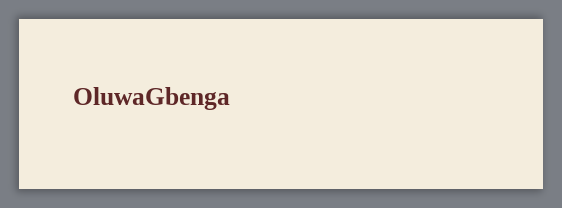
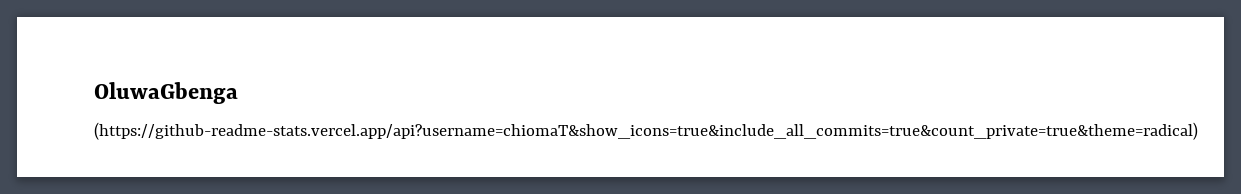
(230, 98) none -> [94,122,1198,140] // (https://github-readme-stats.vercel.app/api?username=chiomaT&show_icons=true&include_all_commits=true&count_private=true&theme=radical)

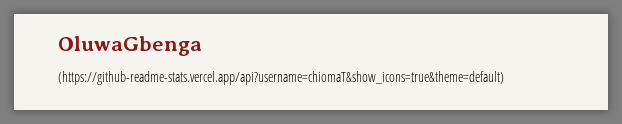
[94,122,1198,140] (https://github-readme-stats.vercel.app/api?username=chiomaT&show_icons=true&include_all_commits=true&count_private=true&theme=radical) -> [58,71,504,85] (https://github-readme-stats.vercel.app/api?username=chiomaT&show_icons=true&theme=default)

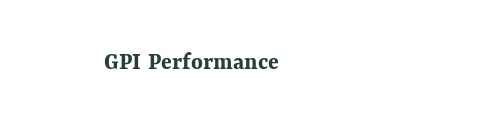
[58,36,202,56] [58,71,504,85] OluwaGbenga // (https://github-readme-stats.vercel.app/api?username=chiomaT&show_icons=true&theme=default) -> [104,52,279,69] GPI Performance

